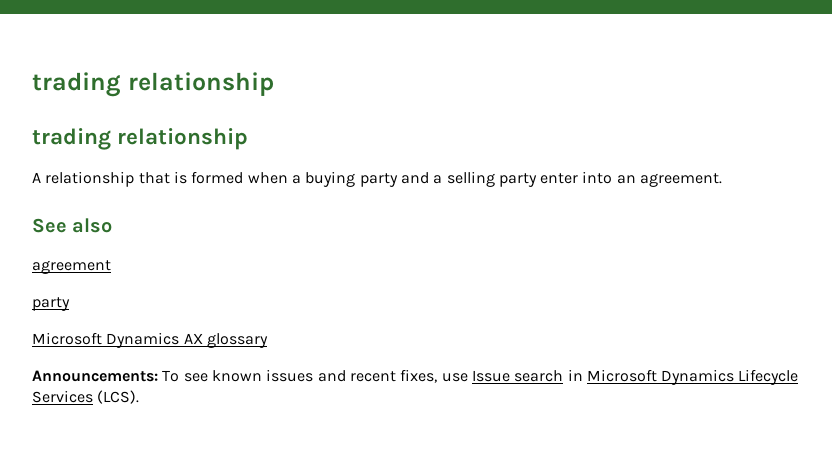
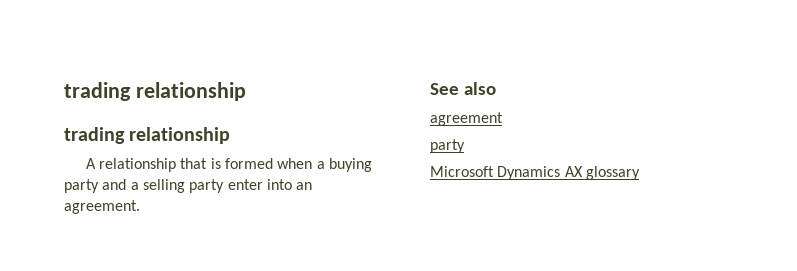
[32,369,799,385] [32,390,140,404] // Announcements: To see known issues and recent fixes, use Issue search in Microsoft Dynamics Lifecycle Services (LCS). -> (640, 173) none

